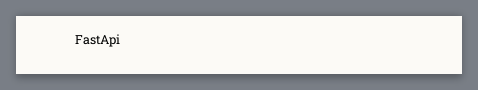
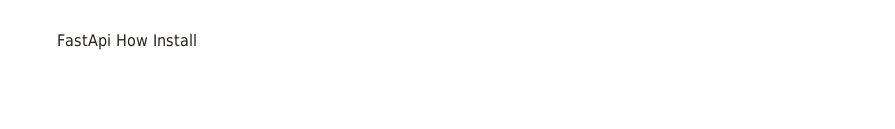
(120, 40) none -> [115,33,197,47] How Install

